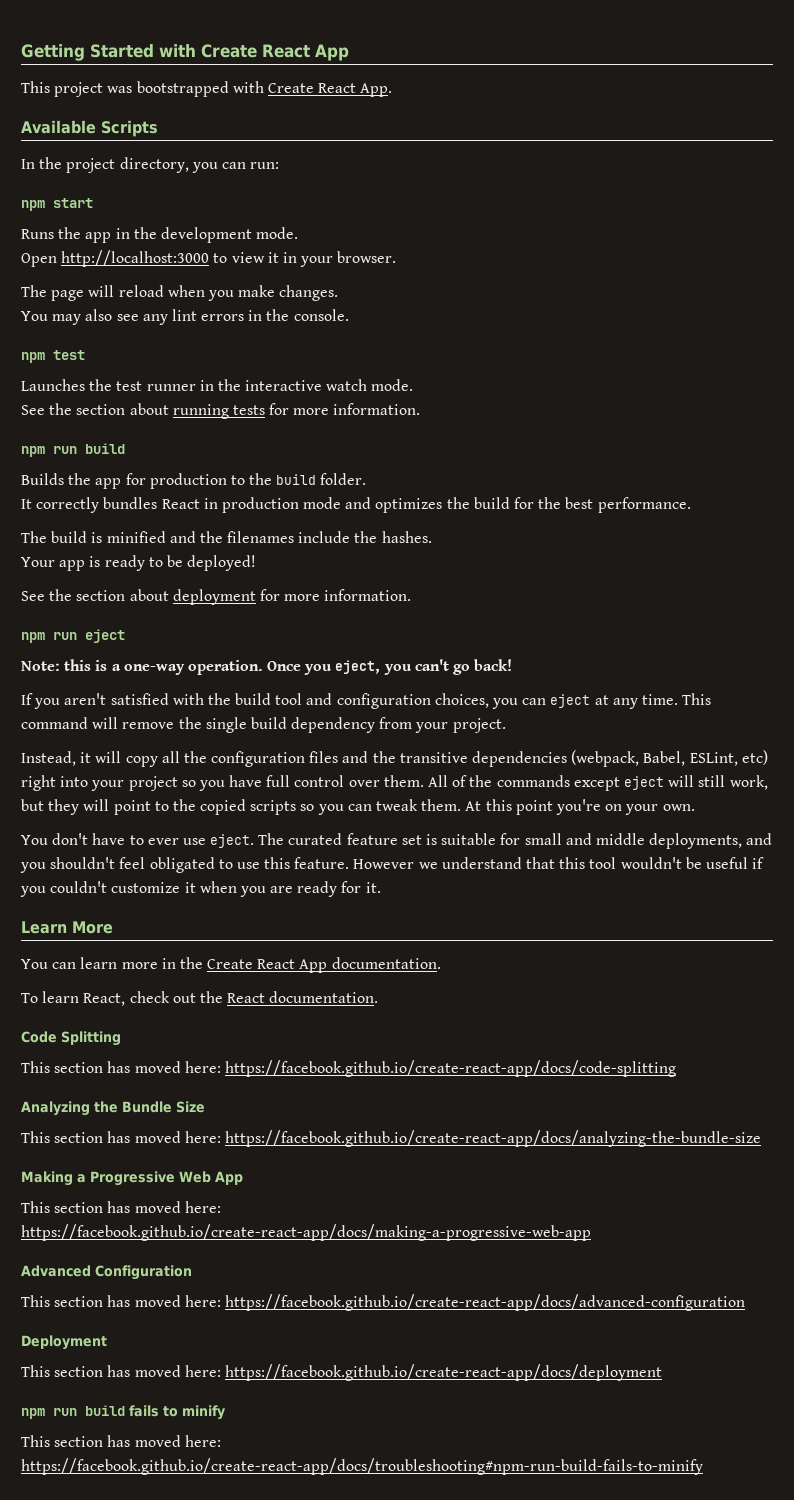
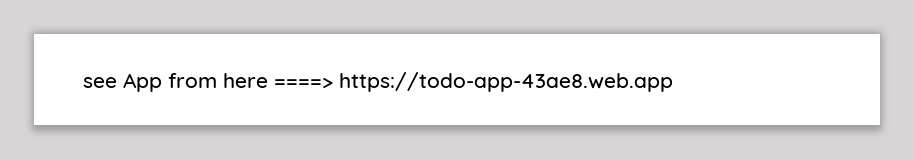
[21,44,349,61] [21,81,393,97] [21,120,158,137] [21,157,280,173] [21,198,93,211] [21,227,299,243] [21,250,397,267] [21,285,339,301] [21,309,349,325] [21,350,85,363] [21,379,414,391] [21,403,421,419] [21,443,125,457] [21,473,367,489] [21,497,691,513] [21,531,432,543] [21,555,257,571] [21,589,412,605] [21,629,125,643] [21,659,513,675] [21,693,712,709] [21,717,506,733] [21,750,768,767] [21,775,768,791] [21,799,695,815] [21,833,773,849] [20,857,765,873] [20,881,381,897] [21,921,113,934] [21,957,441,973] [21,991,379,1006] [21,1031,121,1046] [21,1060,676,1077] [21,1101,205,1116] [21,1130,761,1147] [21,1171,243,1186] [21,1201,221,1213] [21,1224,591,1241] [21,1265,192,1280] [21,1294,745,1311] [21,1335,107,1350] [21,1364,662,1381] [21,1405,225,1420] [21,1435,221,1447] [21,1458,703,1475] Getting Started with Create React App // This project was bootstrapped with Create React App. // Available Scripts // In the project directory, you can run: // npm start // Runs the app in the development mode. // Open http://localhost:3000 to view it in your browser. // The page will reload when you make changes. // You may also see any lint errors in the console. // npm test // Launches the test runner in the interactive watch mode. // See the section about running tests for more information. // npm run build // Builds the app for production to the build folder. // It correctly bundles React in production mode and optimizes the build for the best performance. // The build is minified and the filenames include the hashes. // Your app is ready to be deployed! // See the section about deployment for more information. // npm run eject // Note: this is a one-way operation. Once you eject, you can't go back! // If you aren't satisfied with the build tool and configuration choices, you can eject at any time. This command will remove the single build dependency from your project. // Instead, it will copy all the configuration files and the transitive dependencies (webpack, Babel, ESLint, etc) right into your project so you have full control over them. All of the commands except eject will still work, but they will point to the copied scripts so you can tweak them. At this point you're on your own. // You don't have to ever use eject. The curated feature set is suitable for small and middle deployments, and you shouldn't feel obligated to use this feature. However we understand that this tool wouldn't be useful if you couldn't customize it when you are ready for it. // Learn More // You can learn more in the Create React App documentation. // To learn React, check out the React documentation. // Code Splitting // This section has moved here: https://facebook.github.io/create-react-app/docs/code-splitting // Analyzing the Bundle Size // This section has moved here: https://facebook.github.io/create-react-app/docs/analyzing-the-bundle-size // Making a Progressive Web App // This section has moved here: https://facebook.github.io/create-react-app/docs/making-a-progressive-web-app // Advanced Configuration // This section has moved here: https://facebook.github.io/create-react-app/docs/advanced-configuration // Deployment // This section has moved here: https://facebook.github.io/create-react-app/docs/deployment // npm run build fails to minify // This section has moved here: https://facebook.github.io/create-react-app/docs/troubleshooting#npm-run-build-fails-to-minify -> [83,72,673,92] see App from here ====> https://todo-app-43ae8.web.app

